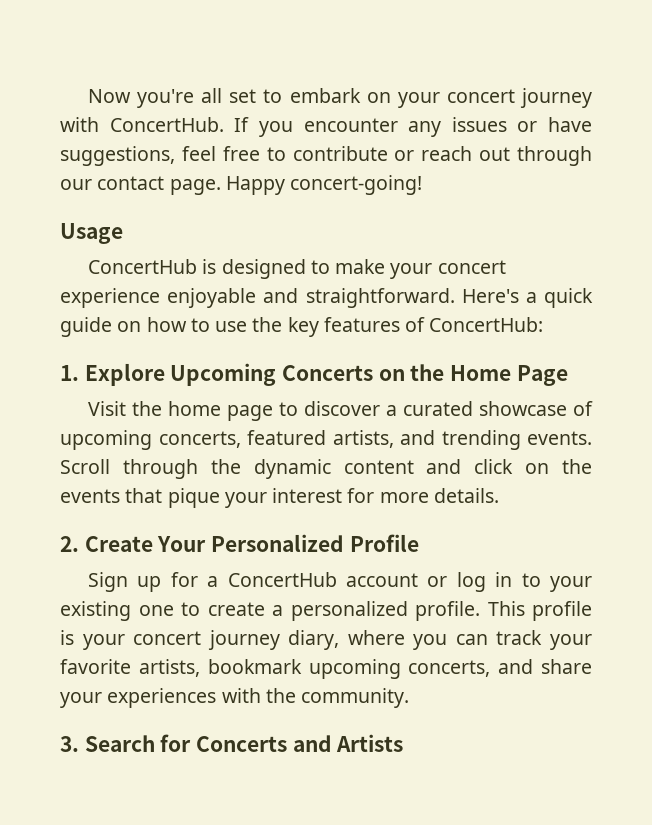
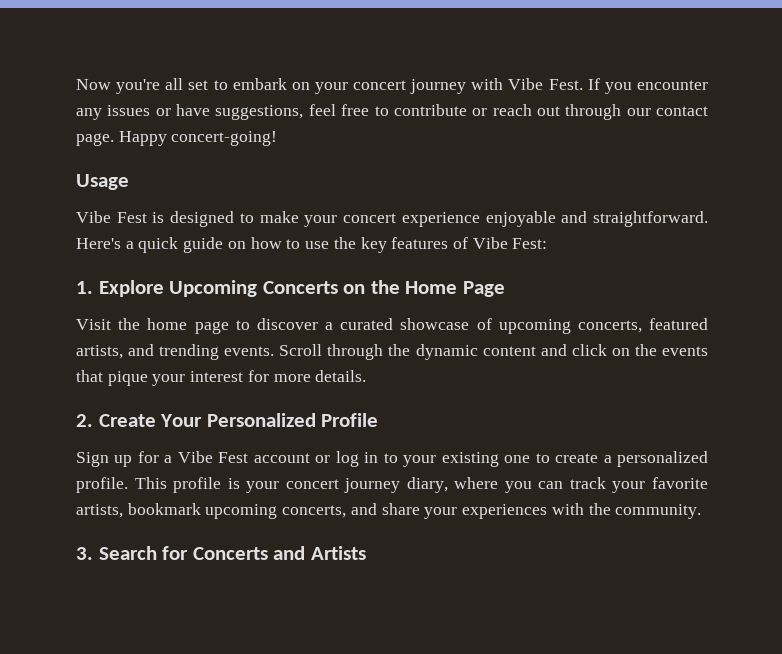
[109,117,224,132] ConcertHub. -> [508,78,583,90] Vibe Fest.
[88,259,198,274] ConcertHub -> [76,211,147,223] Vibe Fest
[429,317,544,332] ConcertHub: -> [472,237,548,249] Vibe Fest:
[227,572,337,587] ConcertHub -> [177,451,249,463] Vibe Fest

